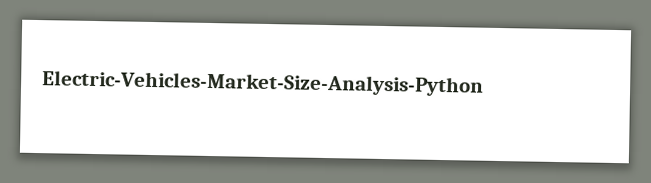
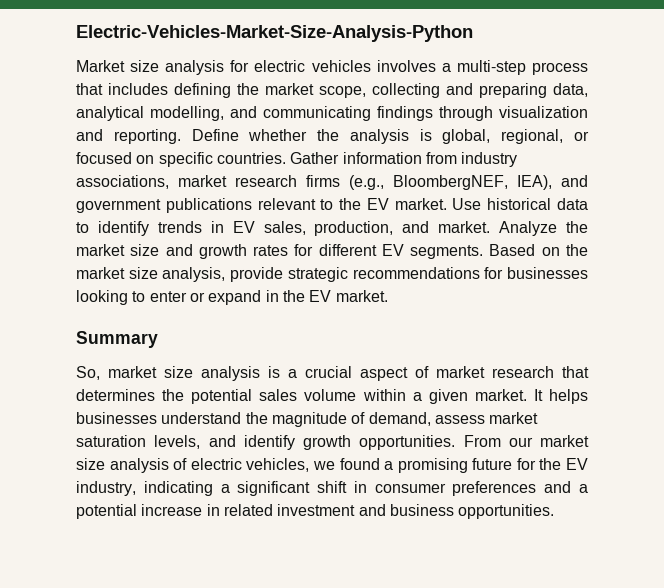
(484, 83) none -> [76,60,588,75] [76,83,588,98] [76,106,588,121] [76,129,589,144] [76,152,518,167] [76,175,588,190] [76,198,588,213] [76,221,588,236] [76,244,588,259] [76,267,588,282] [76,290,388,305] [76,331,158,348] [76,366,589,381] [76,389,589,404] [76,412,539,427] [76,435,589,450] [76,458,588,473] [76,481,588,496] [76,504,555,519] // Market size analysis for electric vehicles involves a multi-step process that includes defining the market scope, collecting and preparing data, analytical modelling, and communicating findings through visualization and reporting. Define whether the analysis is global, regional, or focused on specific countries. Gather information from industry associations, market research firms (e.g., BloombergNEF, IEA), and government publications relevant to the EV market. Use historical data to identify trends in EV sales, production, and market. Analyze the market size and growth rates for different EV segments. Based on the market size analysis, provide strategic recommendations for businesses looking to enter or expand in the EV market. // Summary // So, market size analysis is a crucial aspect of market research that determines the potential sales volume within a given market. It helps businesses understand the magnitude of demand, assess market saturation levels, and identify growth opportunities. From our market size analysis of electric vehicles, we found a promising future for the EV industry, indicating a significant shift in consumer preferences and a potential increase in related investment and business opportunities.

